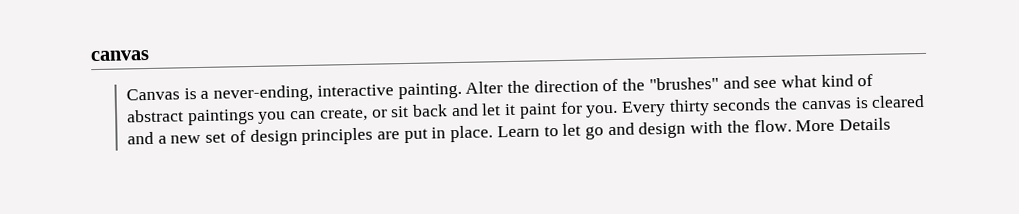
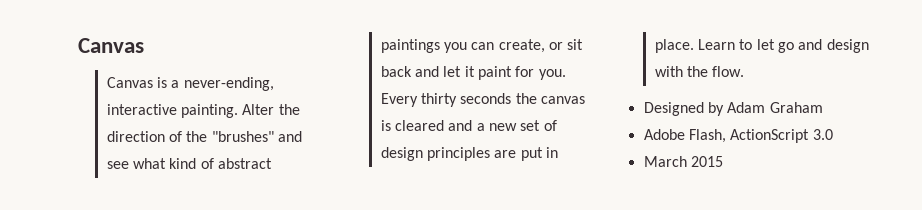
[90,49,150,62] canvas -> [78,38,144,53] Canvas
[795,117,892,132] More Details -> [643,102,823,116] [643,129,833,143] [643,156,723,167] // Designed by Adam Graham // Adobe Flash, ActionScript 3.0 // March 2015

